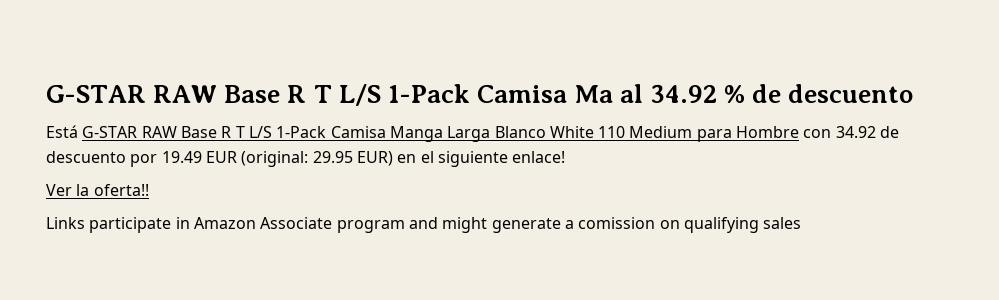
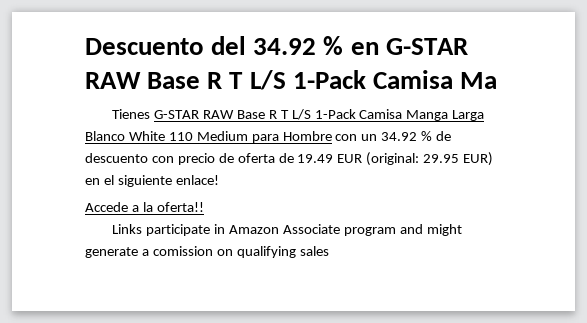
(46, 94) none -> [85,36,379,55] Descuento del 34.92 % en
[620,84,913,103] [46,125,78,138] al 34.92 % de descuento // Está -> [112,109,151,119] // Tienes
[835,126,900,138] [46,151,158,167] 34.92 de descuento por -> [361,131,452,141] [85,153,294,165] un 34.92 % de descuento con precio de oferta de
[46,184,72,196] Ver -> [85,202,139,212] Accede a

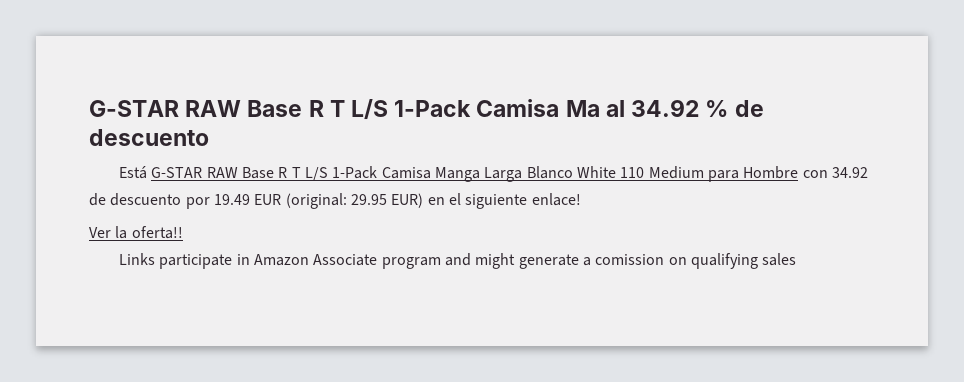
[85,36,379,55] Descuento del 34.92 % en -> (89, 108) none
[112,109,151,119] // Tienes -> [605,99,764,118] [89,129,209,146] [119,166,148,179] al 34.92 % de descuento // Está
[361,131,452,141] [85,153,294,165] un 34.92 % de descuento con precio de oferta de -> [831,167,868,178] [89,193,210,209] 34.92 de descuento por
[85,202,139,212] Accede a -> [89,227,111,238] Ver

